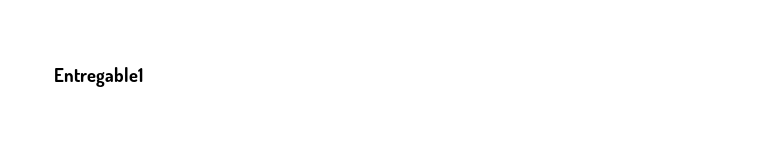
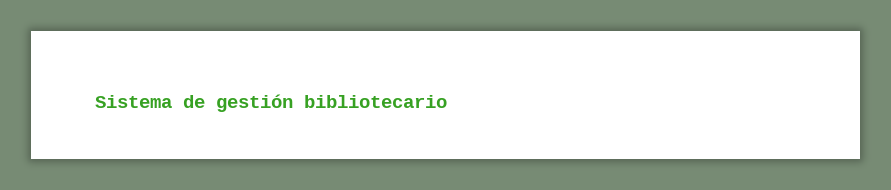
[54,67,143,87] Entregable1 -> [95,94,447,112] Sistema de gestión bibliotecario

